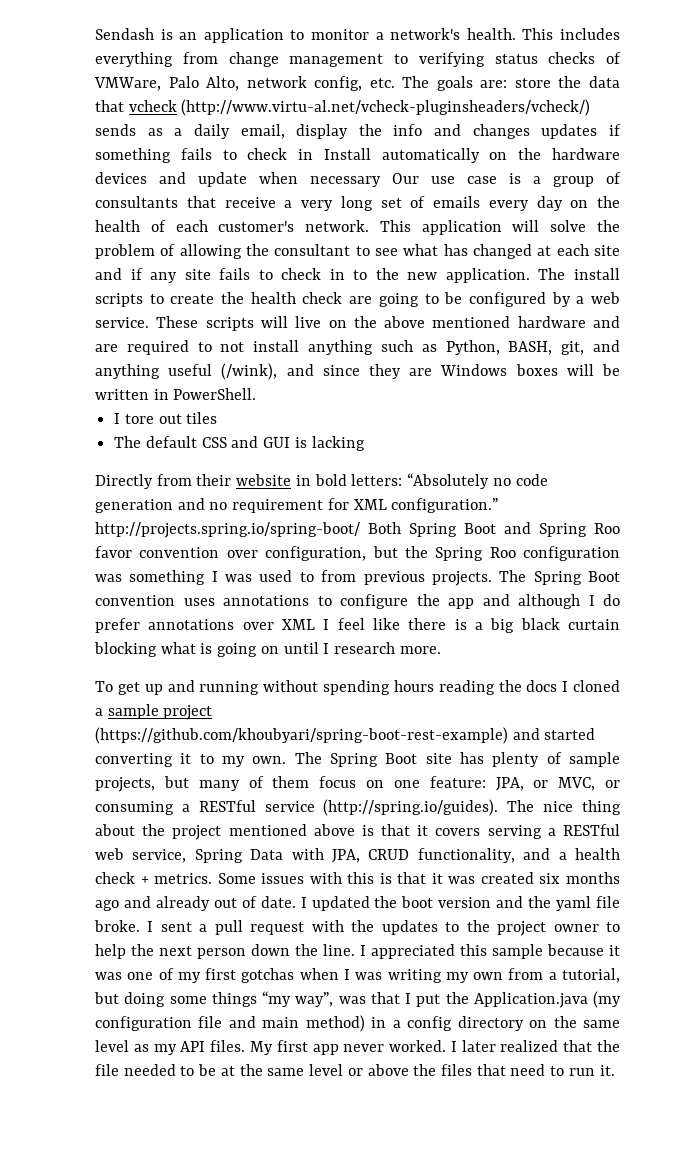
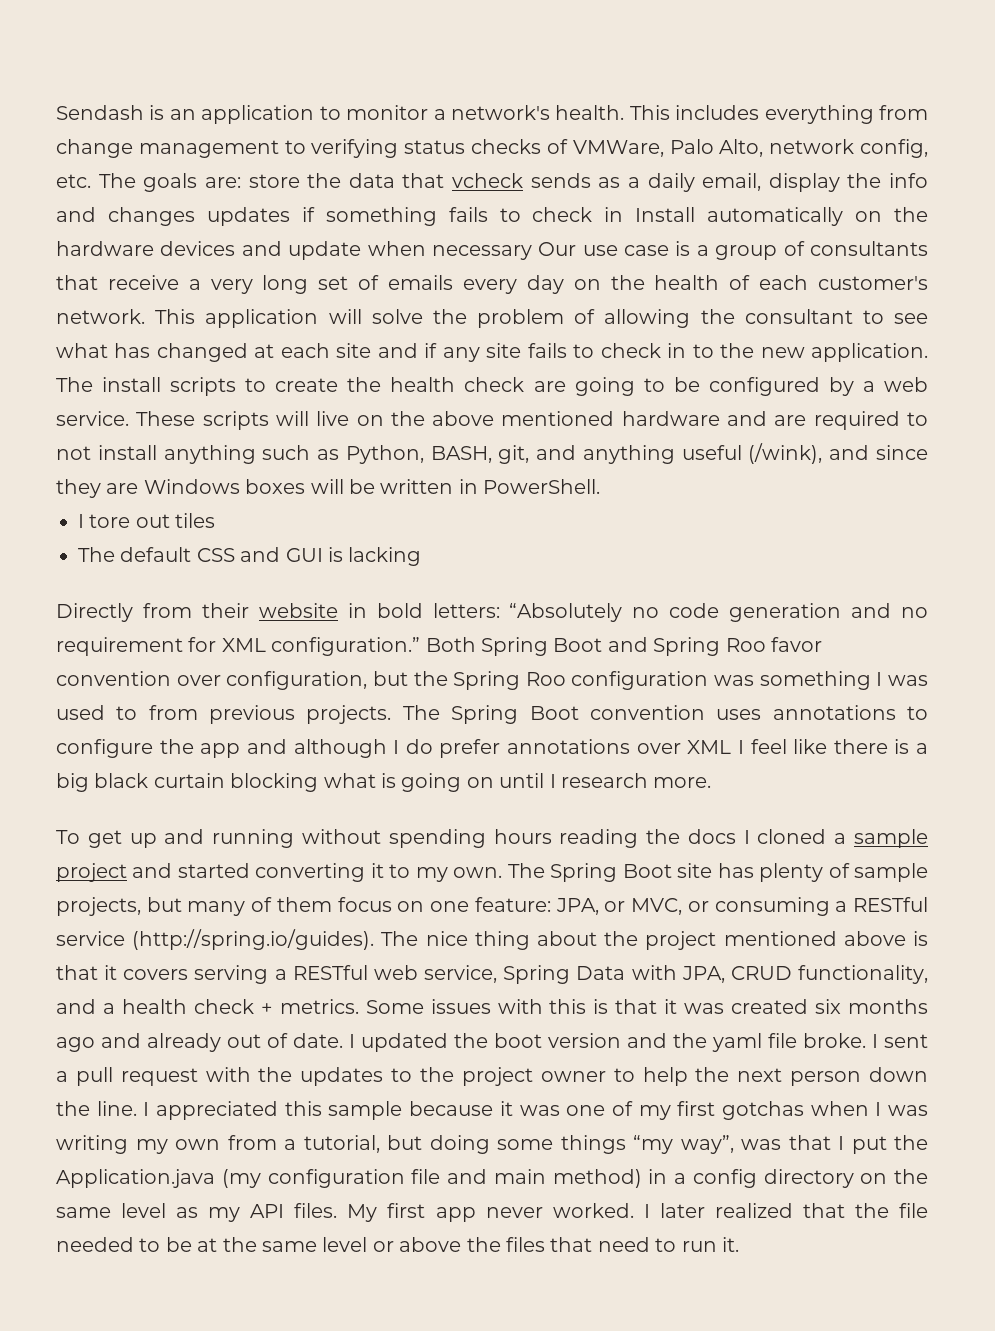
[181,99,591,116] (http://www.virtu-al.net/vcheck-pluginsheaders/vcheck/) -> (523, 180) none
[95,522,360,538] http://projects.spring.io/spring-boot/ -> (421, 646) none
[95,727,508,744] (https://github.com/khoubyari/spring-boot-rest-example) -> (127, 872) none

